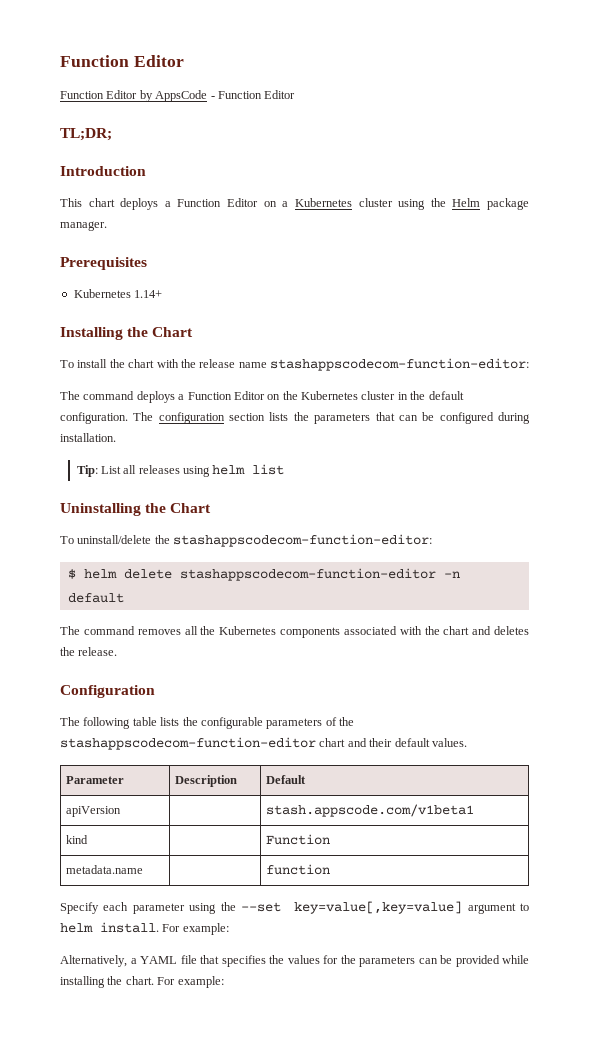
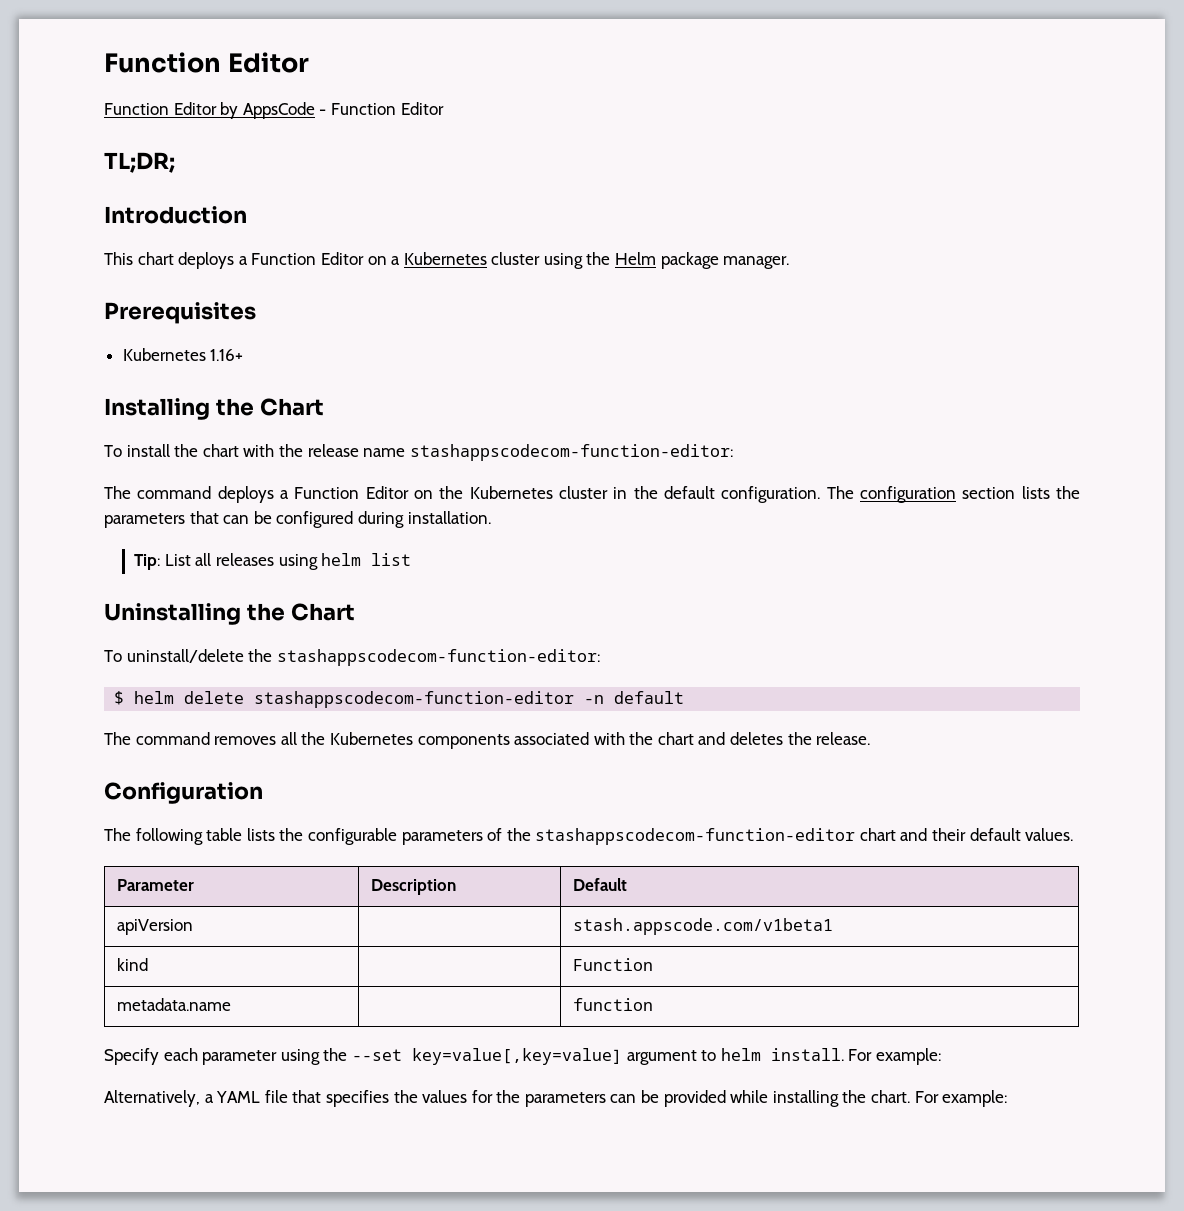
[134,290,163,298] 1.14+ -> [210,349,244,361] 1.16+

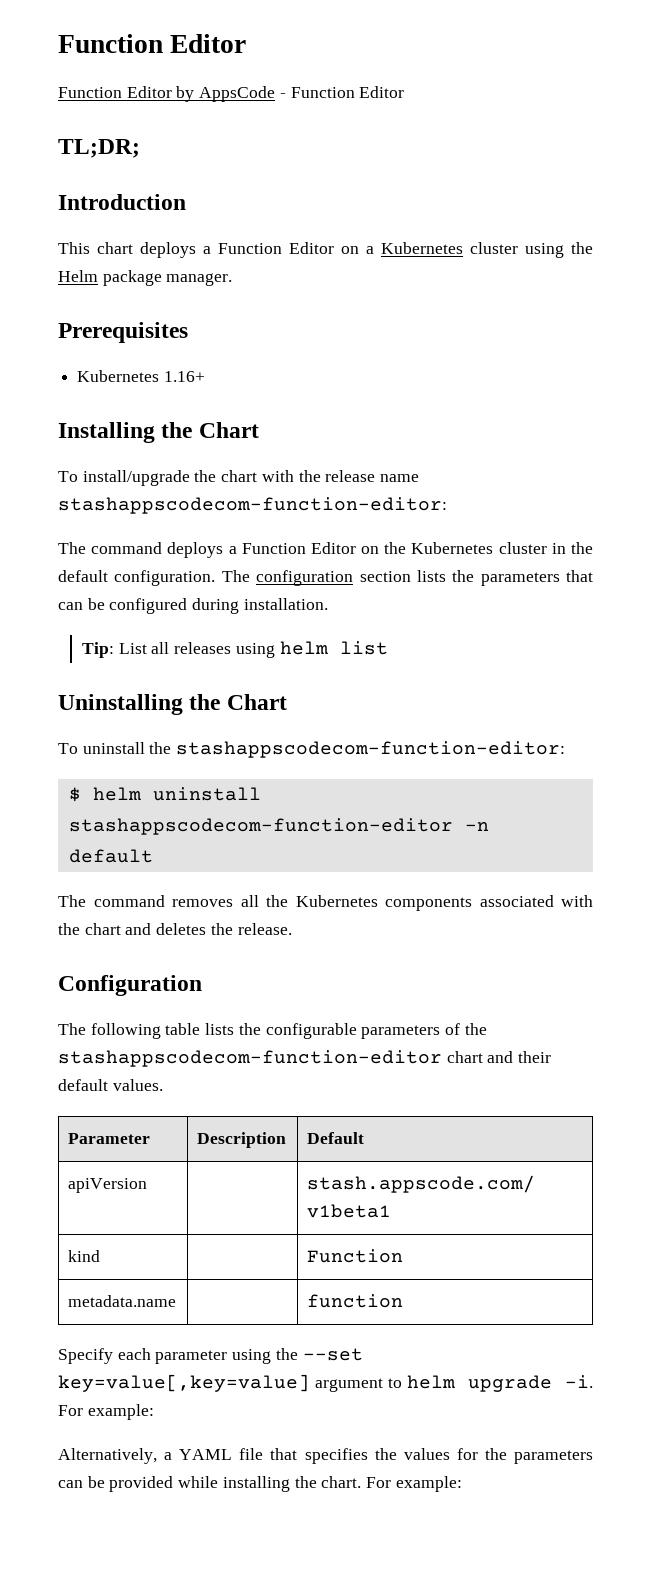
[126,444,170,457] install -> [82,470,190,486] install/upgrade
[126,649,244,663] uninstall/delete -> [82,742,145,754] uninstall
[184,691,245,704] delete -> [152,787,261,801] uninstall
[770,1048,844,1061] install. -> [468,1375,593,1392] upgrade -i.

